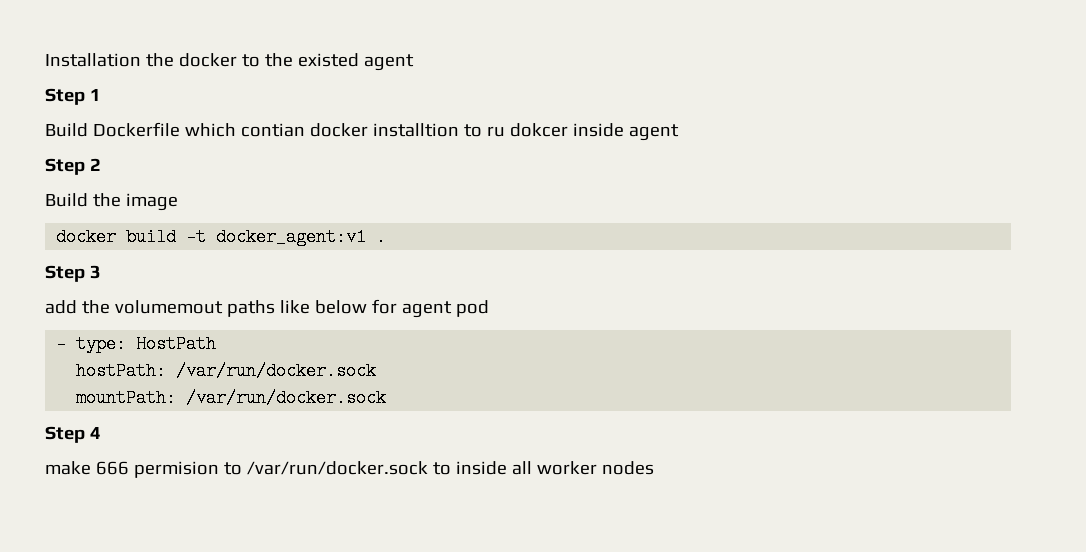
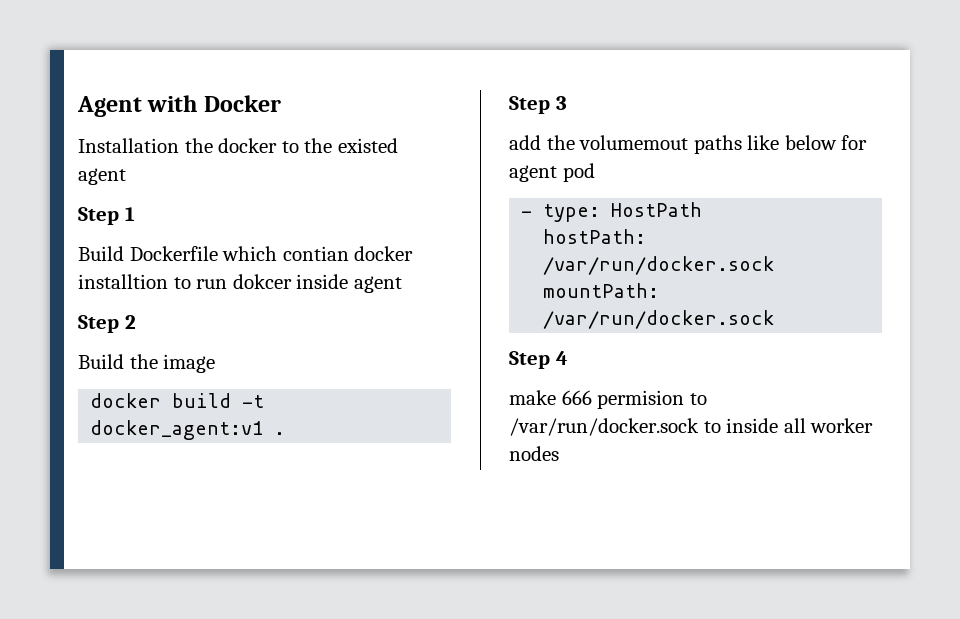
(45, 60) none -> [77,95,281,117] Agent with Docker //
[486,126,505,137] ru -> [196,279,228,289] run

